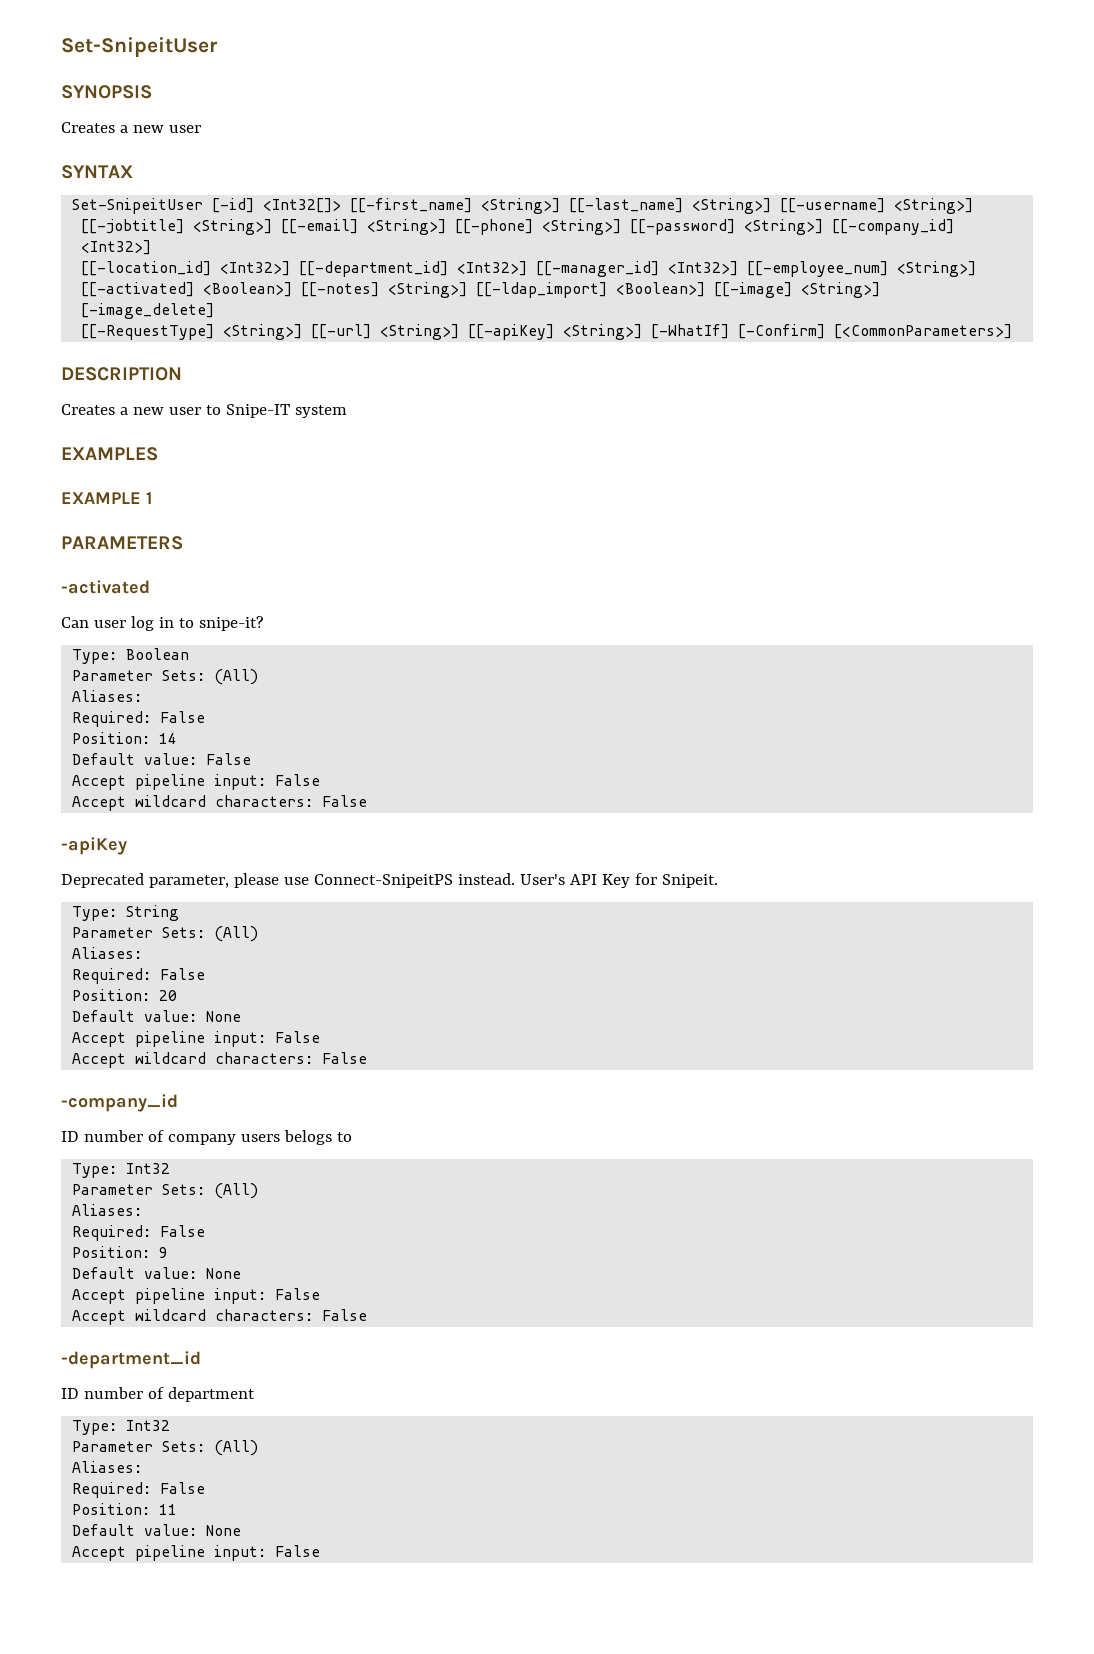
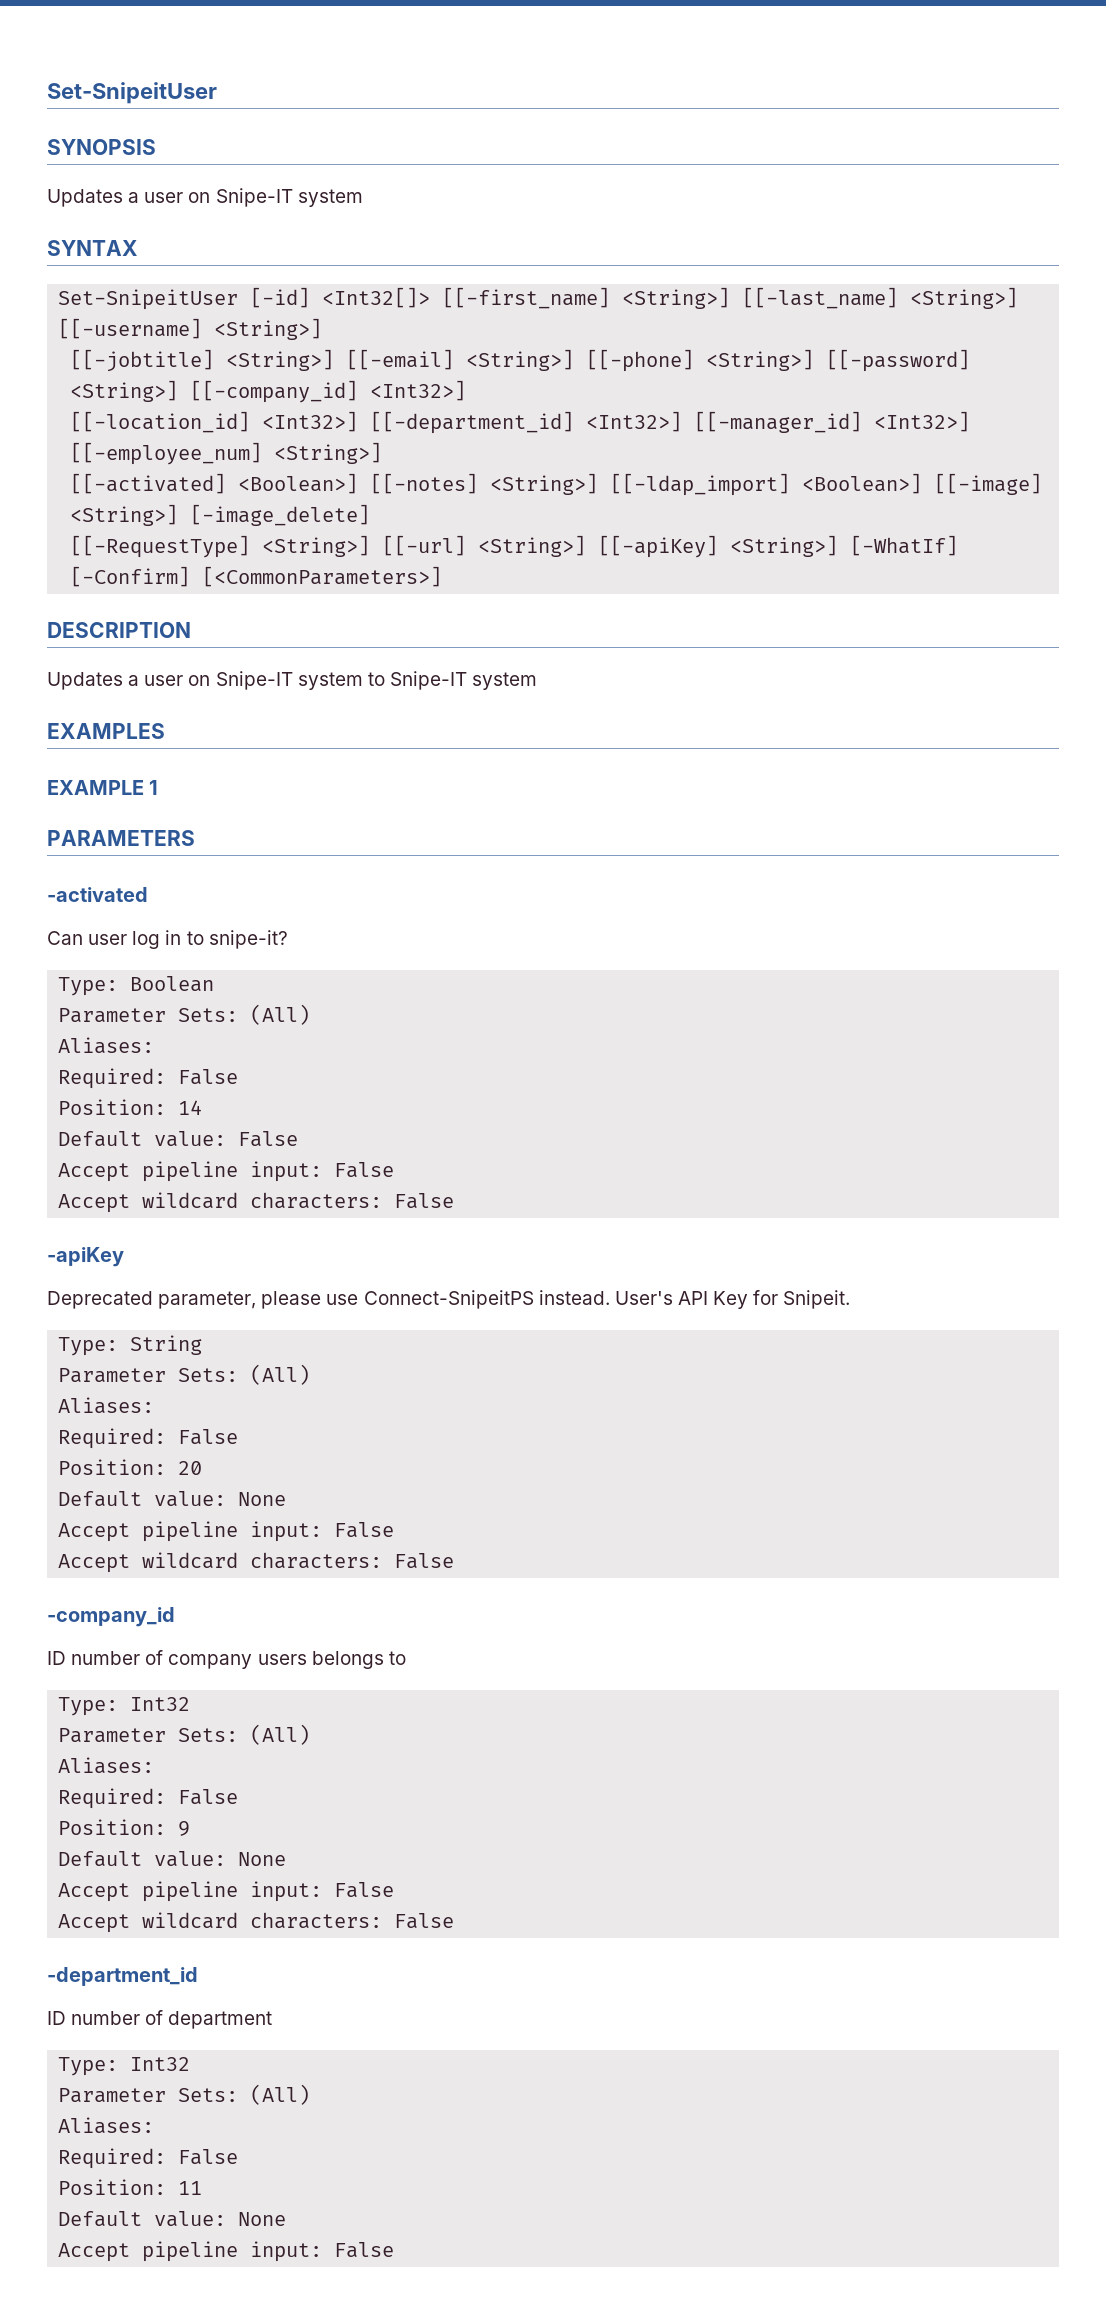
[61,122,201,133] Creates a new user -> [47,188,363,207] Updates a user on Snipe-IT system
[61,404,201,415] Creates a new user -> [47,671,363,690] Updates a user on Snipe-IT system
[283,1130,332,1145] belogs -> [311,1651,384,1669] belongs

